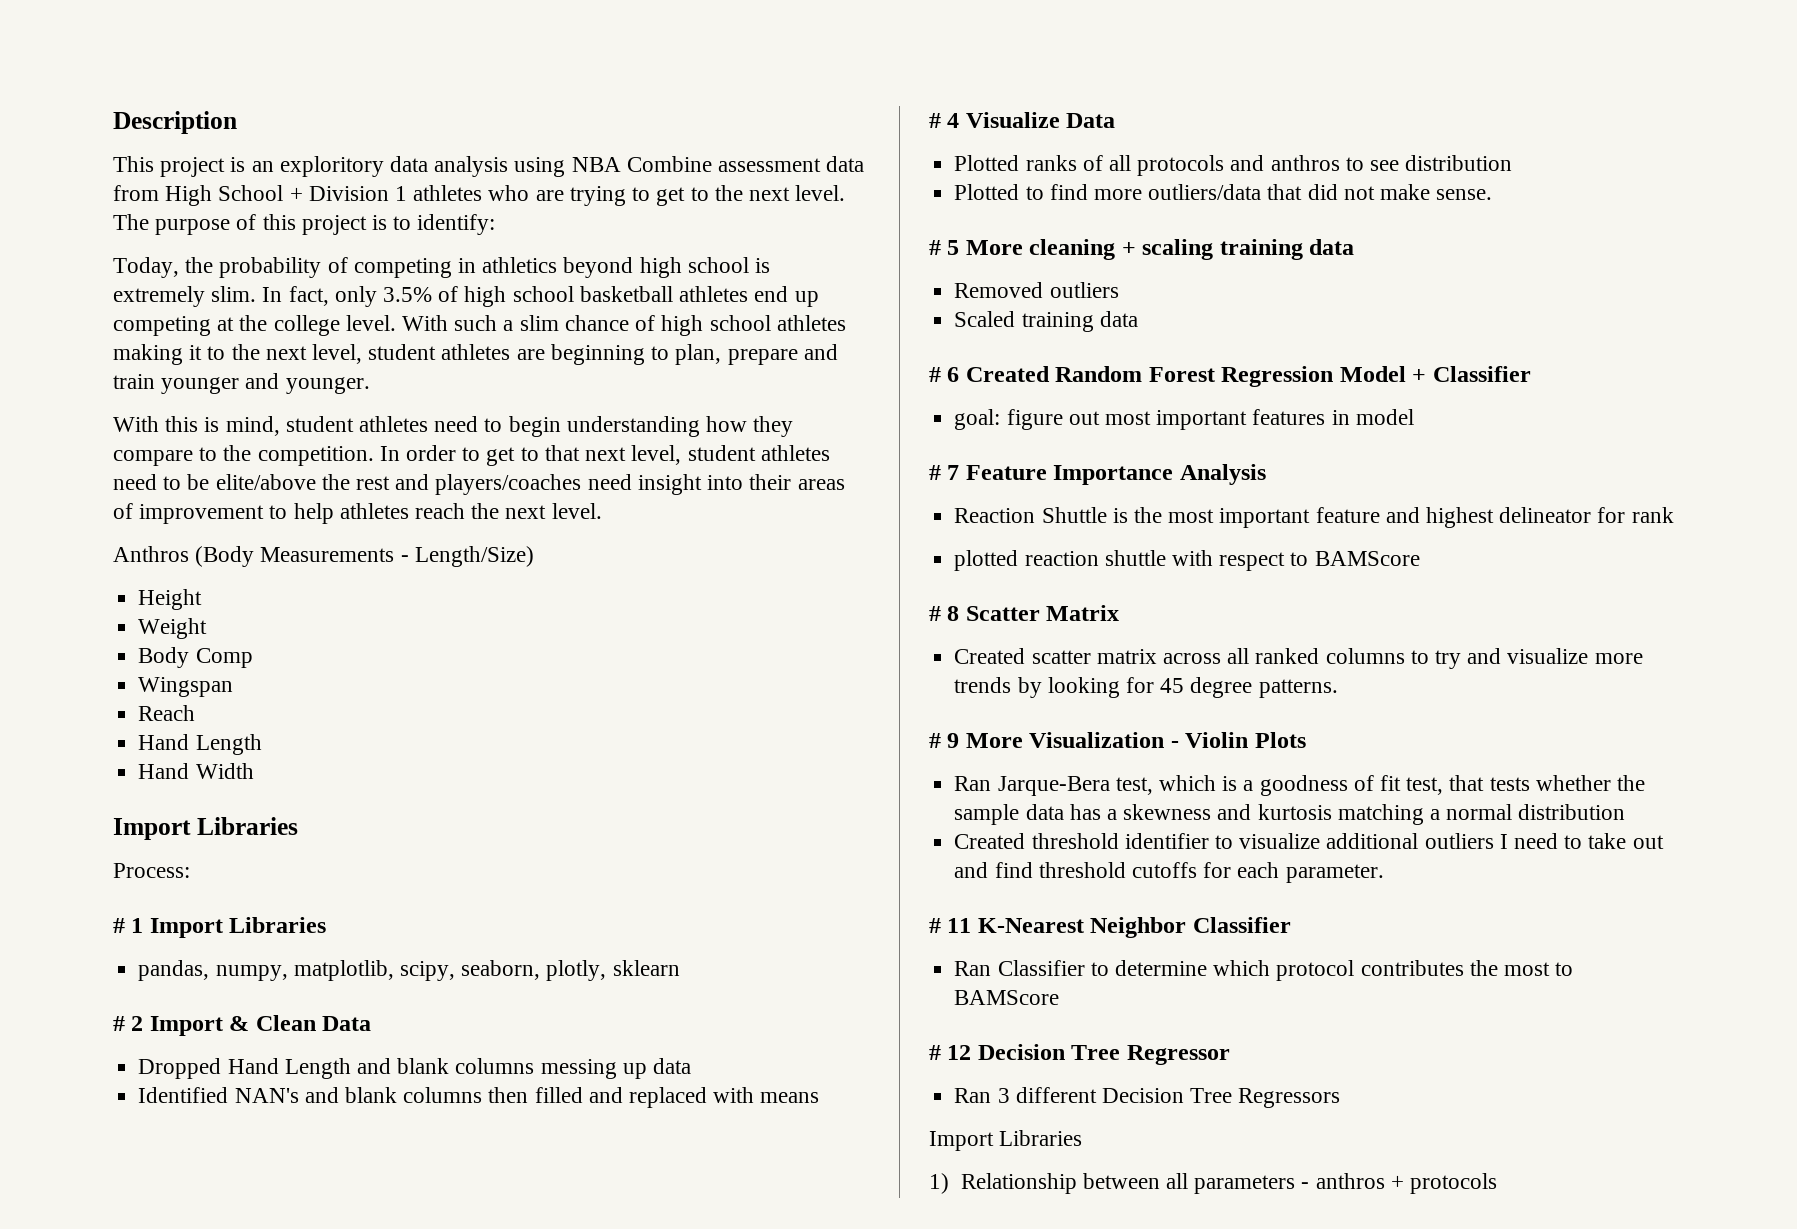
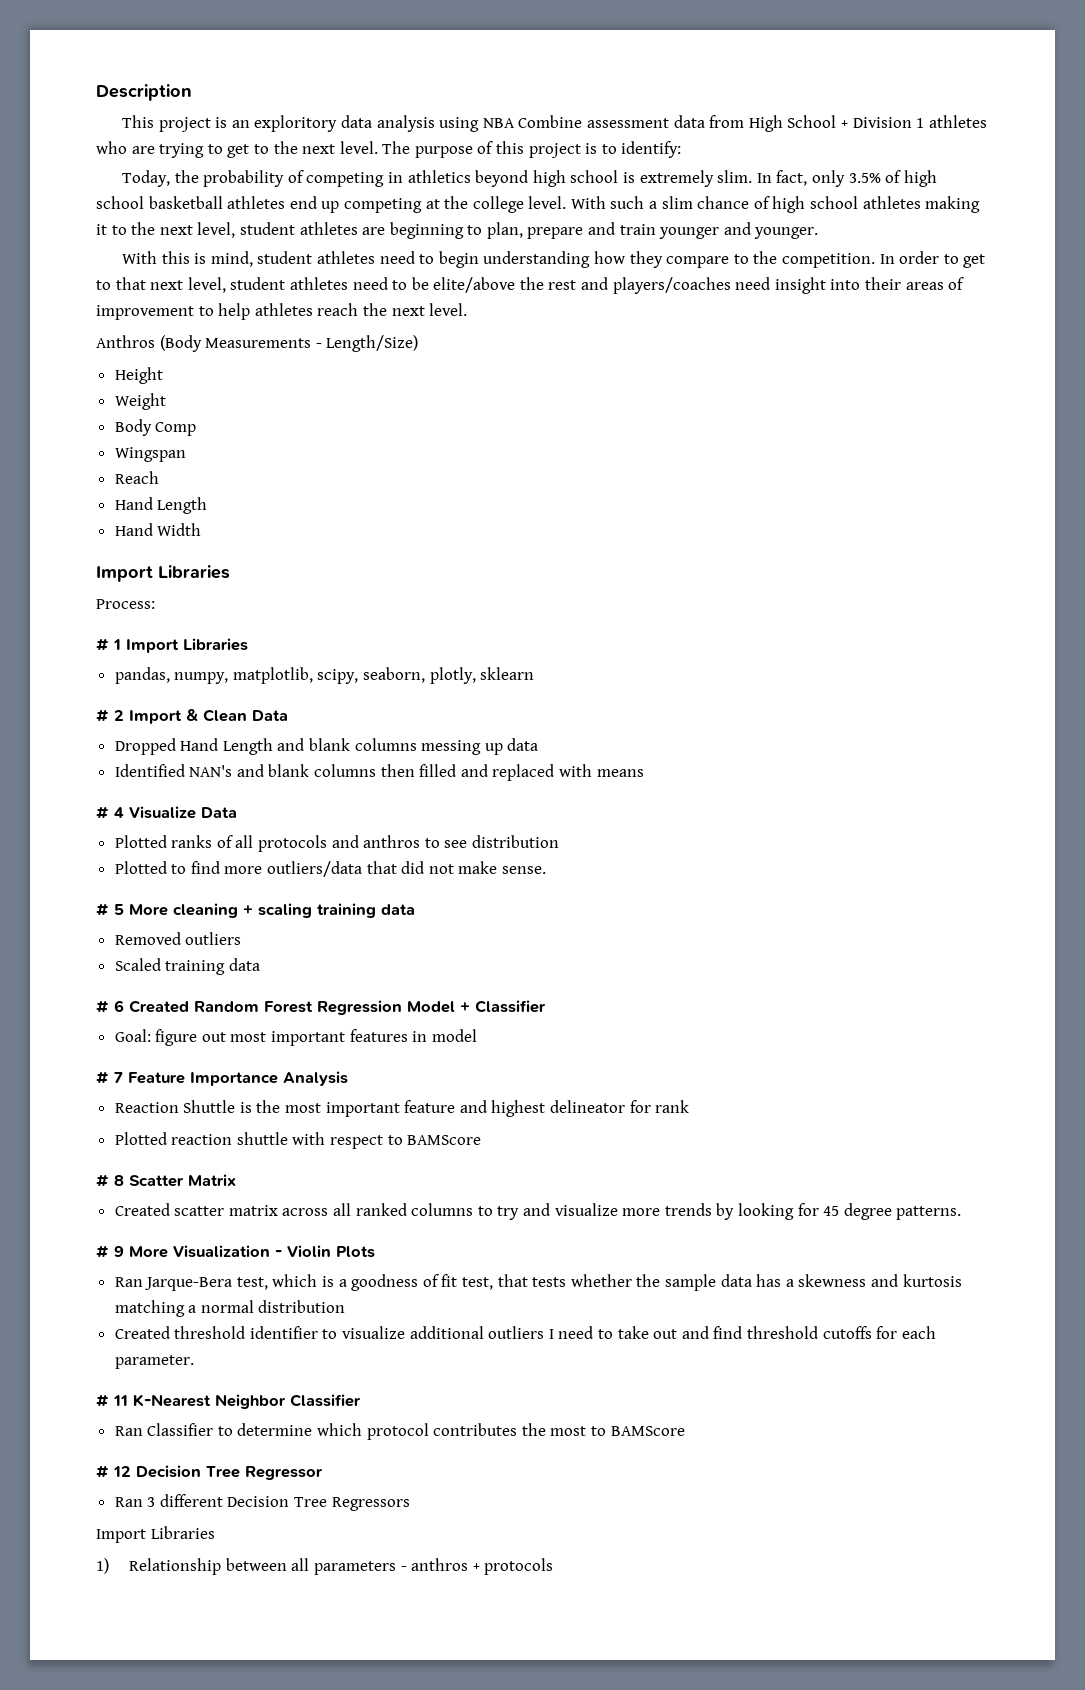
[954,409,1001,430] goal: -> [114,1029,151,1042] Goal:
[954,550,1019,571] plotted -> [114,1132,167,1145] Plotted

